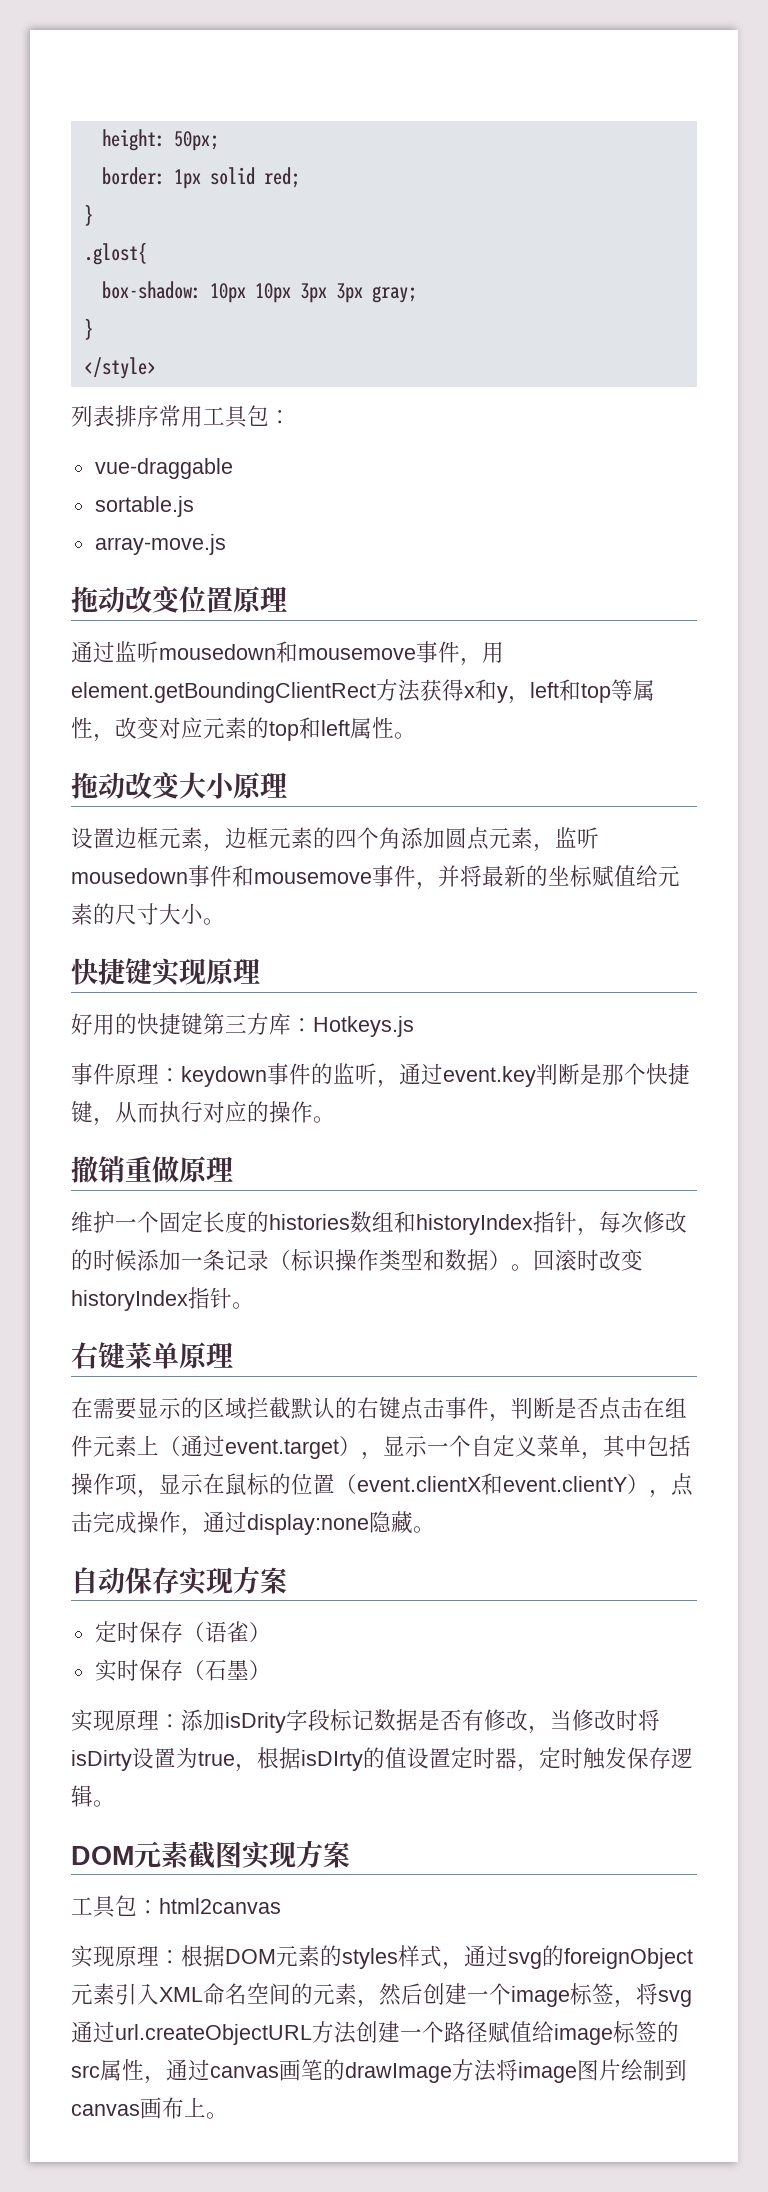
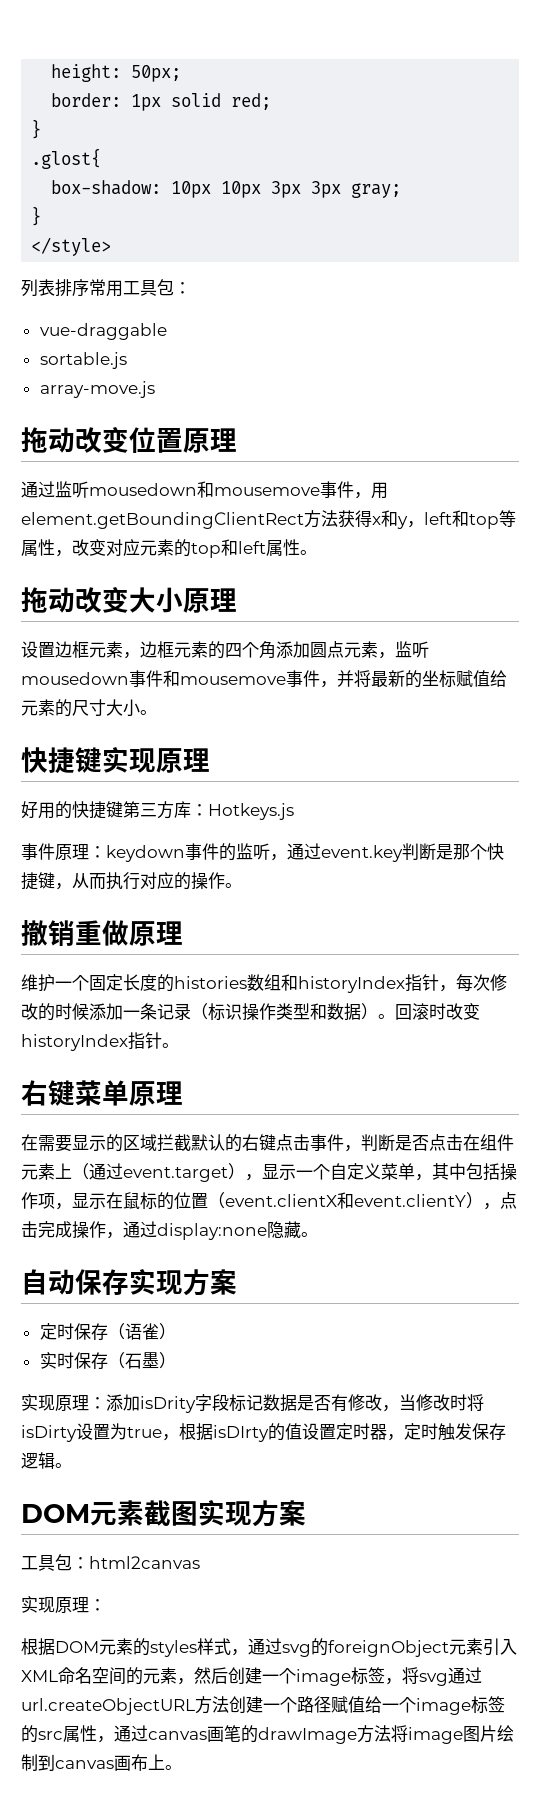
(181, 1957) none -> (106, 1605) //
(554, 2032) none -> [382,1697,416,1713] 一个

